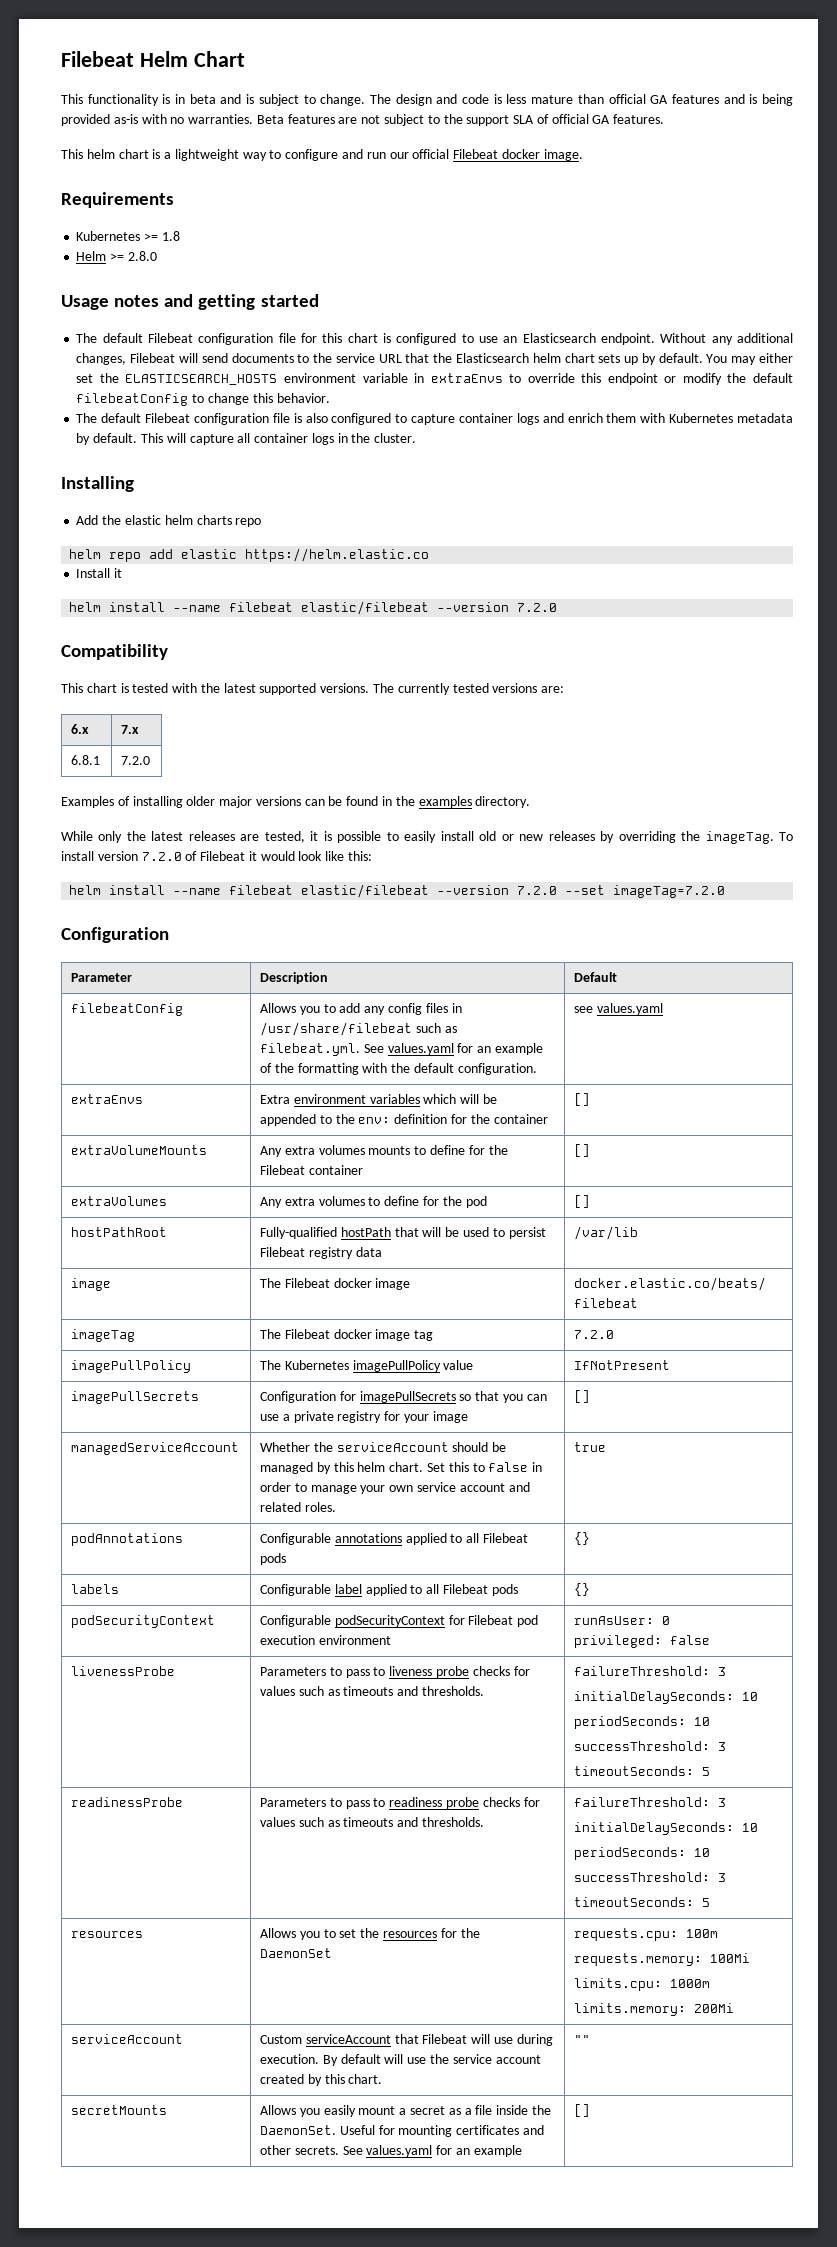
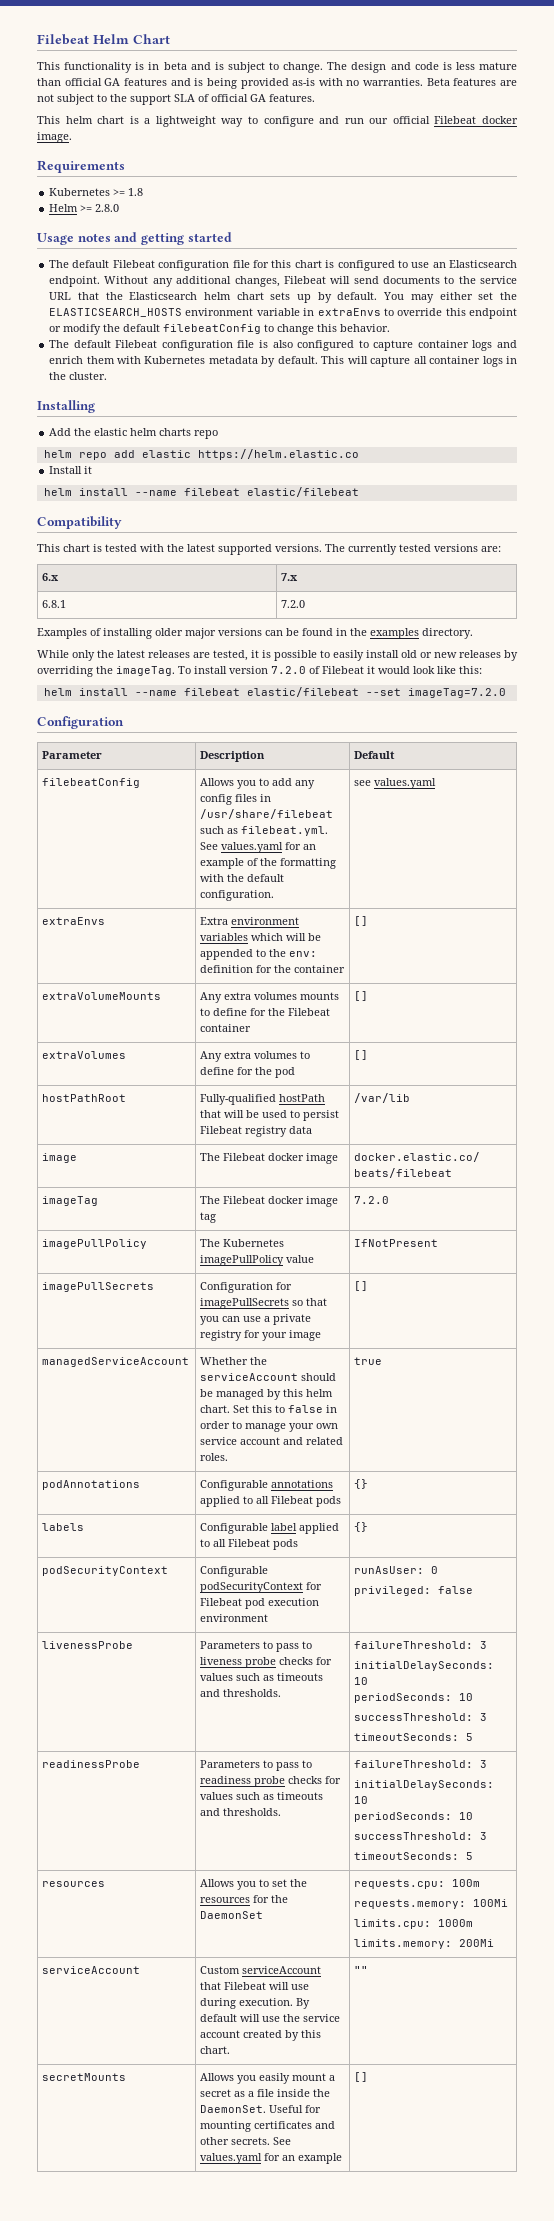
[437,602,558,612] --version 7.2.0 -> (359, 492) none
[437,885,558,895] --version 7.2.0 -> (359, 692) none

